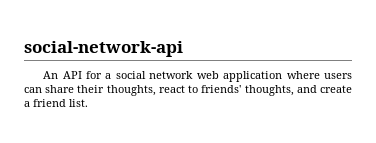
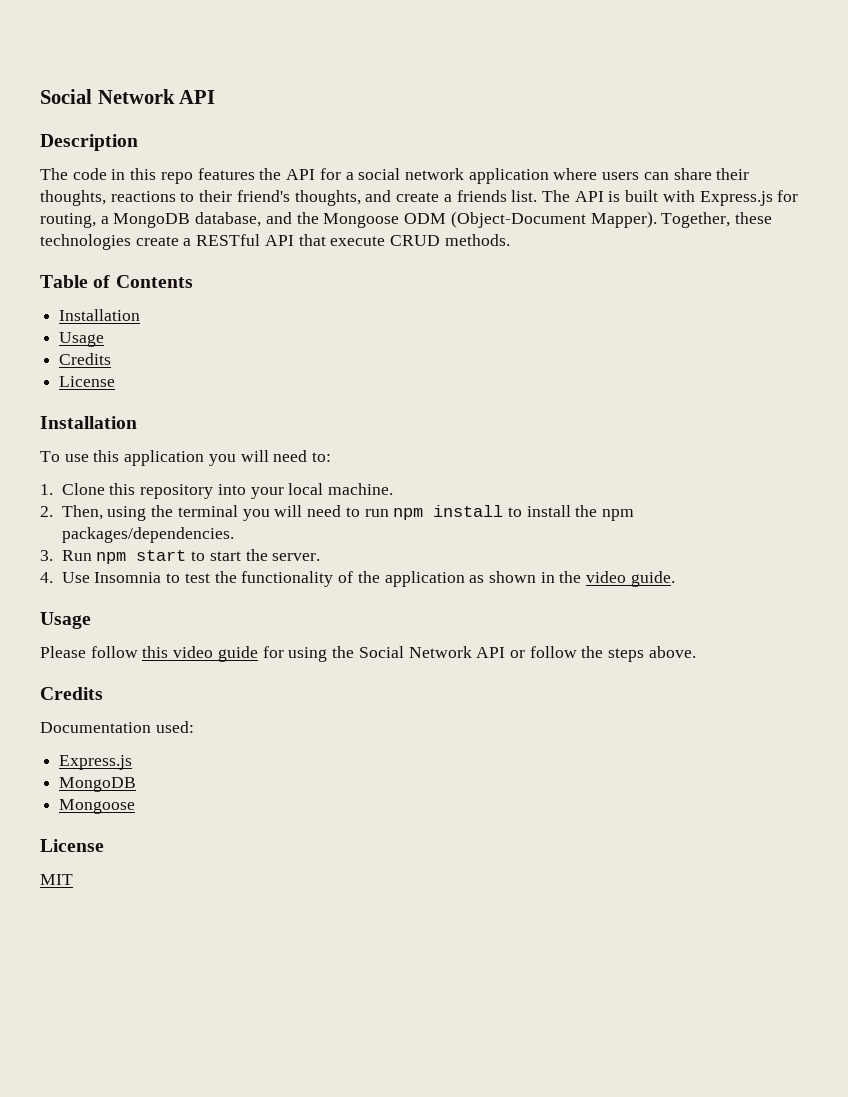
[24,41,183,57] [43,71,59,79] social-network-api // An -> [40,89,216,104] [40,134,138,151] [40,168,282,184] Social Network API // Description // The code in this repo features the
[196,71,219,79] web -> (464, 174) none
[158,85,353,96] [24,99,88,107] react to friends' thoughts, and create a friend list. -> [110,190,799,206] [40,211,772,228] [40,234,510,250] [40,275,193,288] [59,309,141,321] [59,332,105,347] [59,353,112,365] [59,376,116,387] [40,416,137,429] [40,450,332,466] [40,483,394,499] [40,505,635,521] [61,527,234,543] [40,549,321,564] [40,571,675,587] [40,612,91,629] [40,646,696,662] [40,687,103,700] [40,721,194,733] [59,755,133,770] [59,777,137,792] [59,799,136,814] [40,839,104,852] [40,874,73,885] reactions to their friend's thoughts, and create a friends list. The API is built with Express.js for routing, a MongoDB database, and the Mongoose ODM (Object-Document Mapper). Together, these technologies create a RESTful API that execute CRUD methods. // Table of Contents // Installation // Usage // Credits // License // Installation // To use this application you will need to: // 1. Clone this repository into your local machine. // 2. Then, using the terminal you will need to run npm install to install the npm packages/dependencies. // 3. Run npm start to start the server. // 4. Use Insomnia to test the functionality of the application as shown in the video guide. // Usage // Please follow this video guide for using the Social Network API or follow the steps above. // Credits // Documentation used: // Express.js // MongoDB // Mongoose // License // MIT

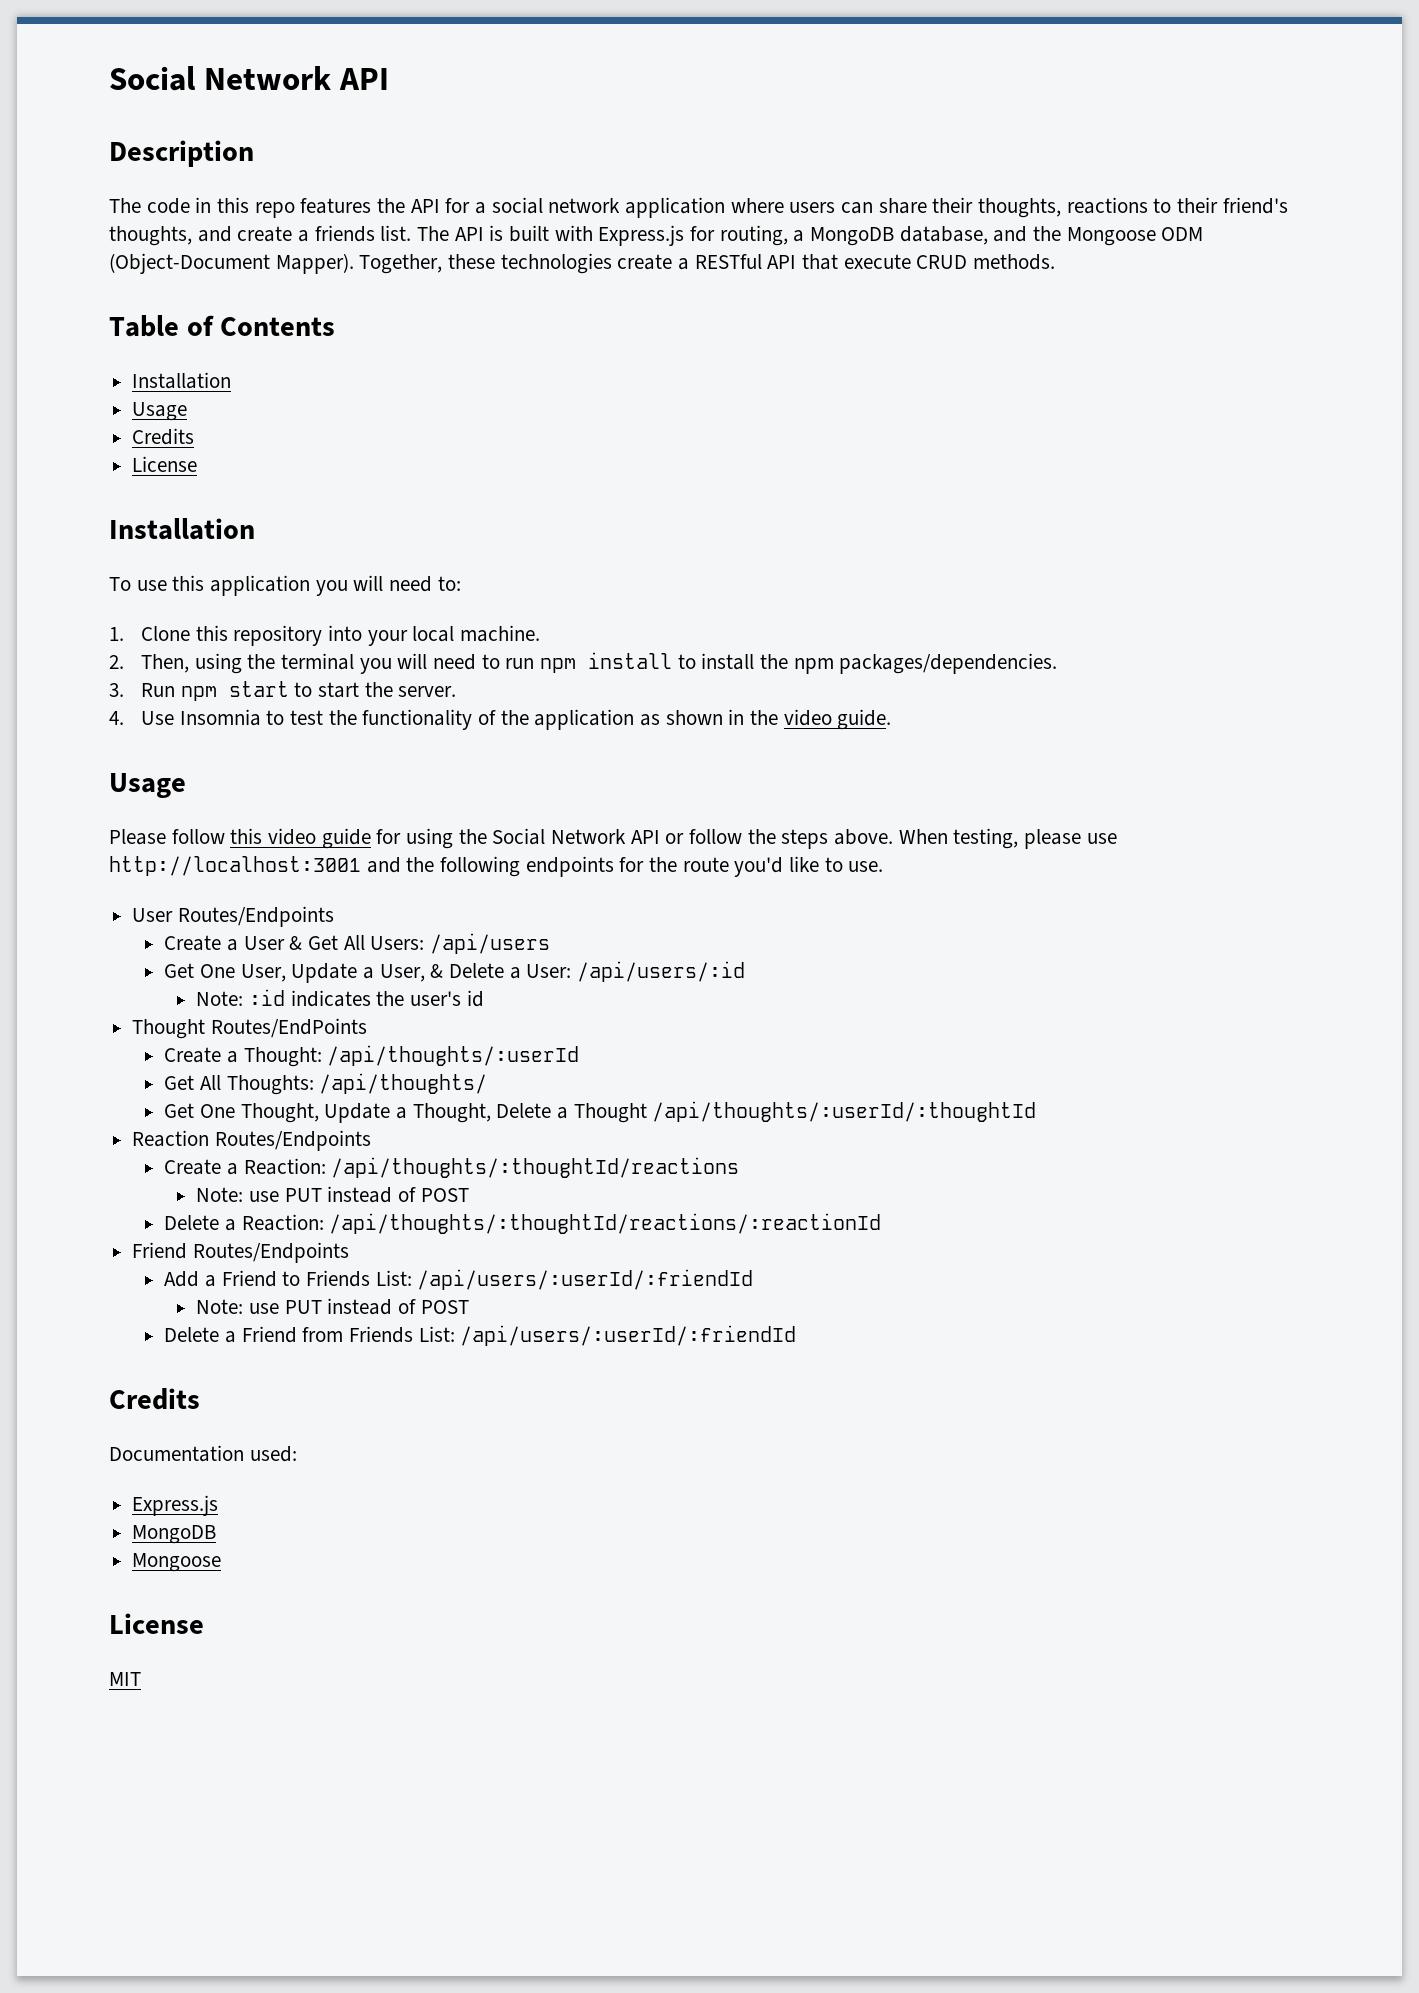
(696, 652) none -> [898,828,1117,849] [109,856,884,877] [132,906,334,927] [164,933,550,954] [164,961,745,983] [196,989,484,1007] [132,1018,367,1039] [164,1045,580,1067] [164,1073,488,1095] [164,1101,1037,1123] [132,1130,371,1151] [164,1157,740,1178] [196,1186,469,1203] [164,1213,882,1234] [132,1242,349,1263] [164,1269,754,1290] [196,1298,469,1315] [164,1325,797,1346] When testing, please use http://localhost:3001 and the following endpoints for the route you'd like to use. // User Routes/Endpoints // Create a User & Get All Users: /api/users // Get One User, Update a User, & Delete a User: /api/users/:id // Note: :id indicates the user's id // Thought Routes/EndPoints // Create a Thought: /api/thoughts/:userId // Get All Thoughts: /api/thoughts/ // Get One Thought, Update a Thought, Delete a Thought /api/thoughts/:userId/:thoughtId // Reaction Routes/Endpoints // Create a Reaction: /api/thoughts/:thoughtId/reactions // Note: use PUT instead of POST // Delete a Reaction: /api/thoughts/:thoughtId/reactions/:reactionId // Friend Routes/Endpoints // Add a Friend to Friends List: /api/users/:userId/:friendId // Note: use PUT instead of POST // Delete a Friend from Friends List: /api/users/:userId/:friendId

